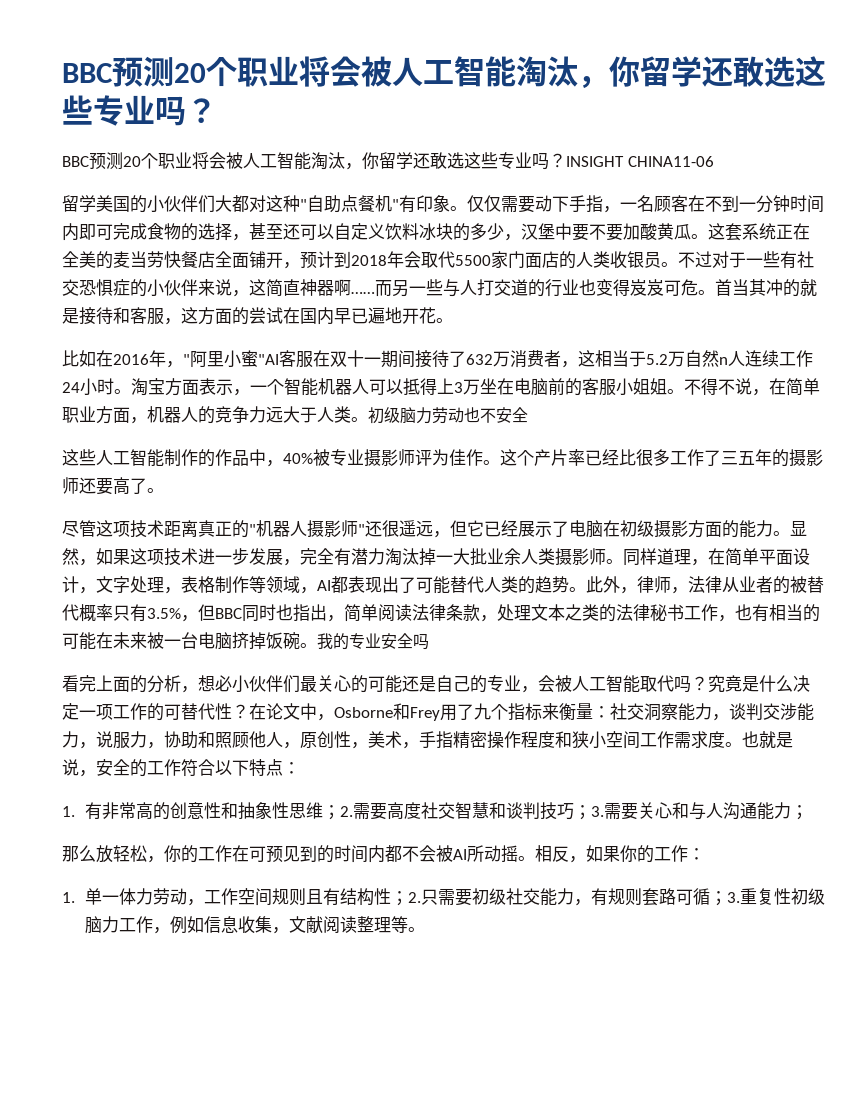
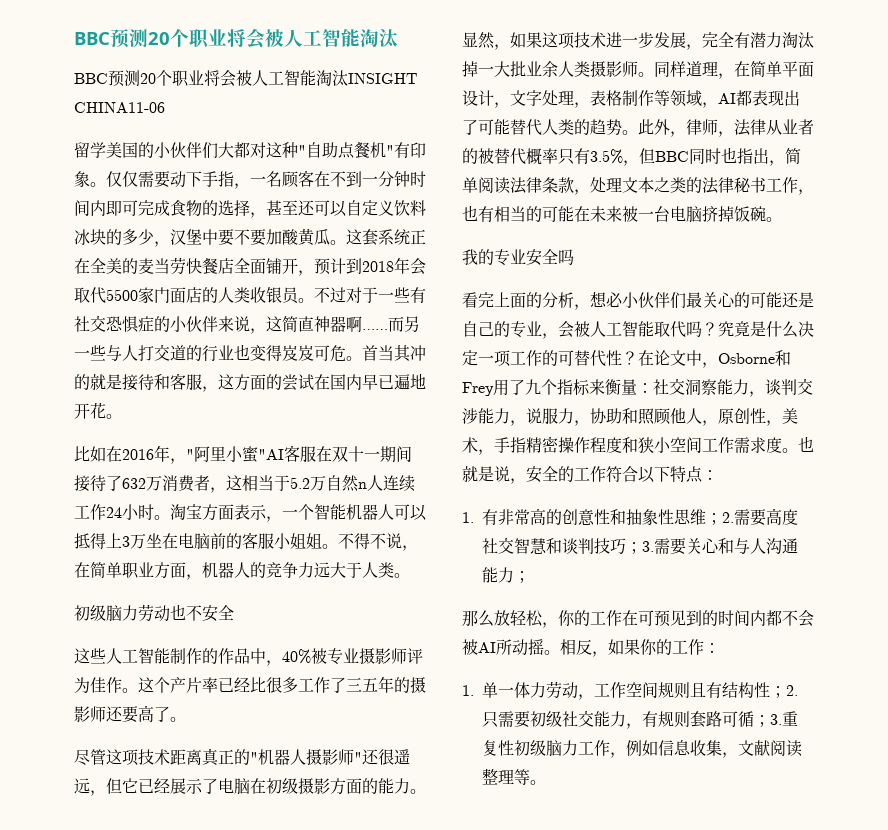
[62,56,826,89] [62,95,217,126] [62,152,566,170] BBC预测20个职业将会被人工智能淘汰，你留学还敢选这些专业吗？ // BBC预测20个职业将会被人工智能淘汰，你留学还敢选这些专业吗？ -> [74,28,398,49] [74,70,348,87] BBC预测20个职业将会被人工智能淘汰 // BBC预测20个职业将会被人工智能淘汰
(368, 419) none -> (410, 575) //
(317, 645) none -> (782, 219) //

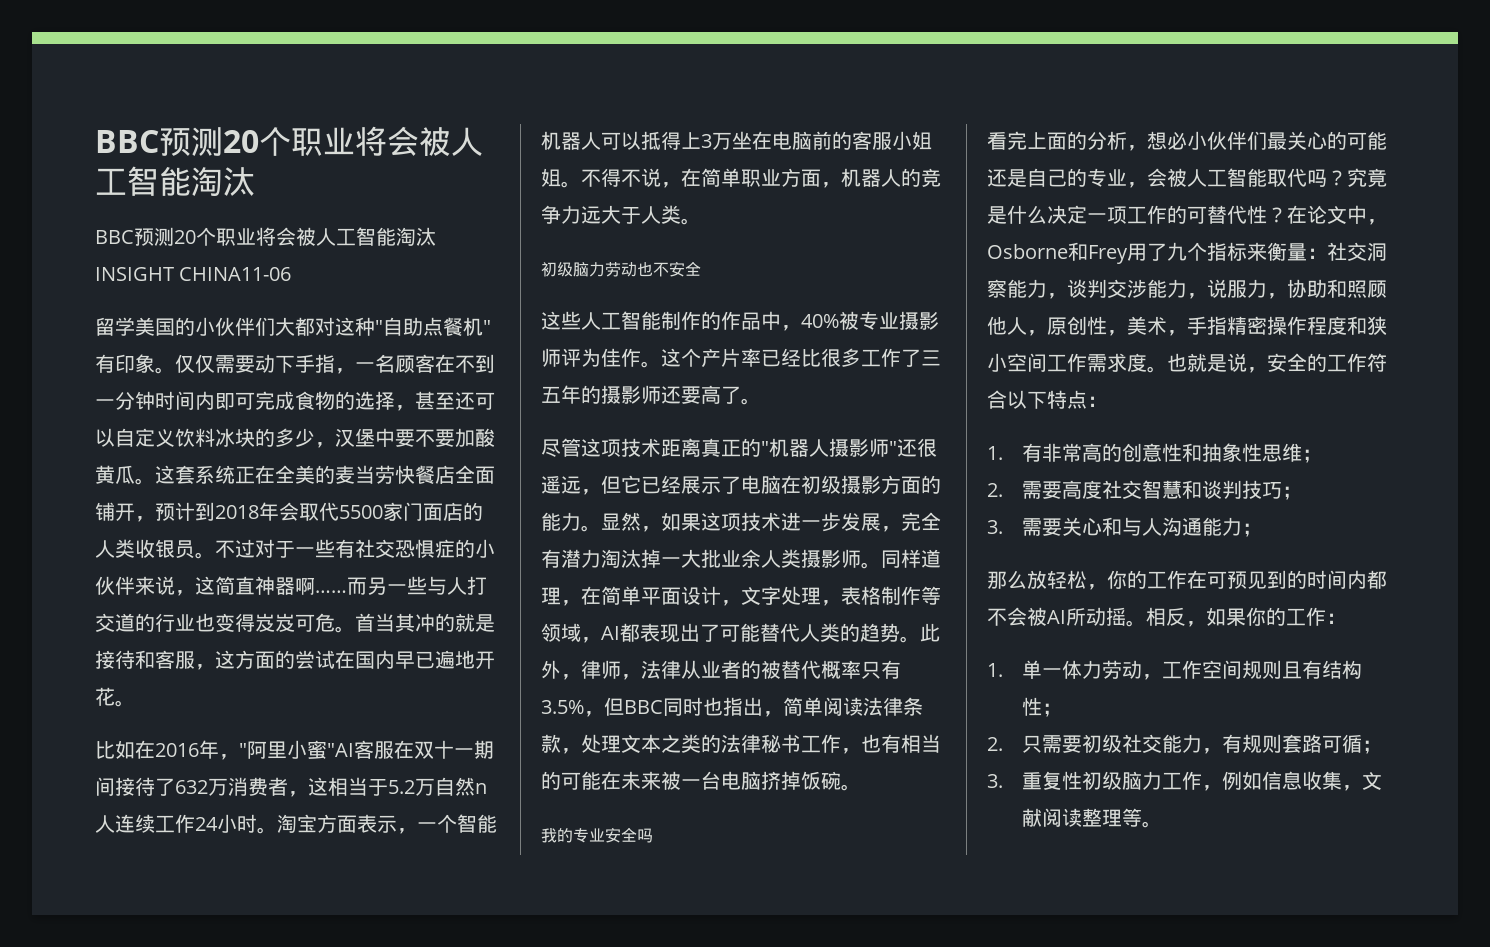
(723, 519) none -> (1323, 456) //
(643, 548) none -> (1303, 493) //
(787, 692) none -> (1063, 710) //
(771, 721) none -> (1383, 747) //

